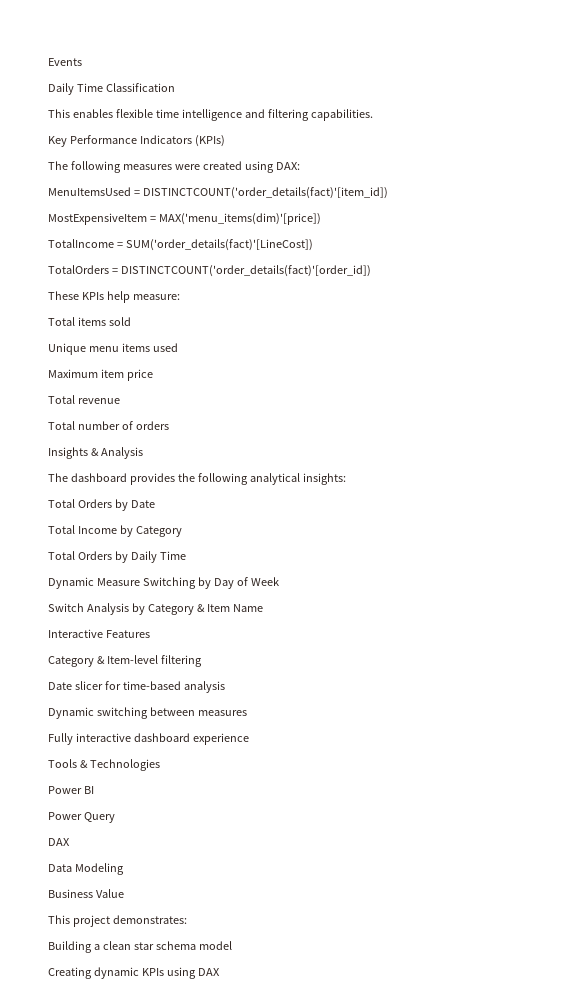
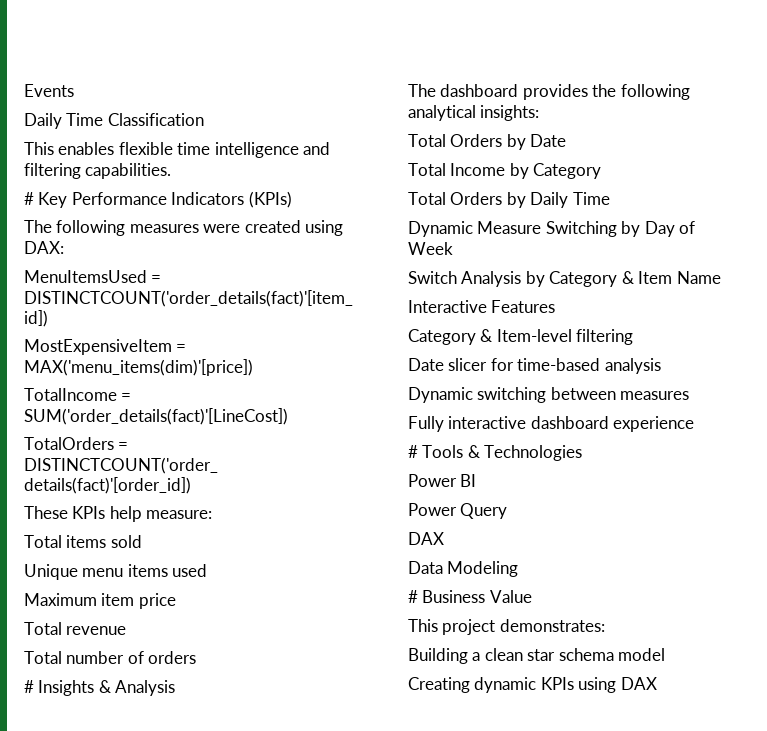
(373, 115) none -> [24,192,34,205] #
(169, 425) none -> [24,680,34,693] #
(249, 739) none -> [408,445,418,458] #
(124, 869) none -> [408,590,418,603] #

